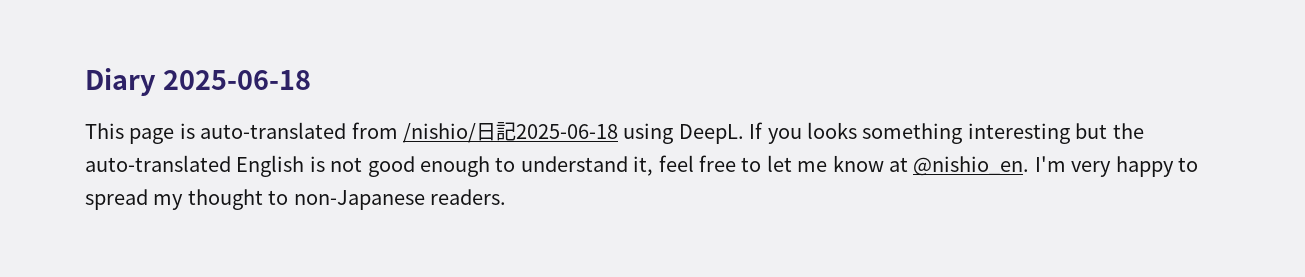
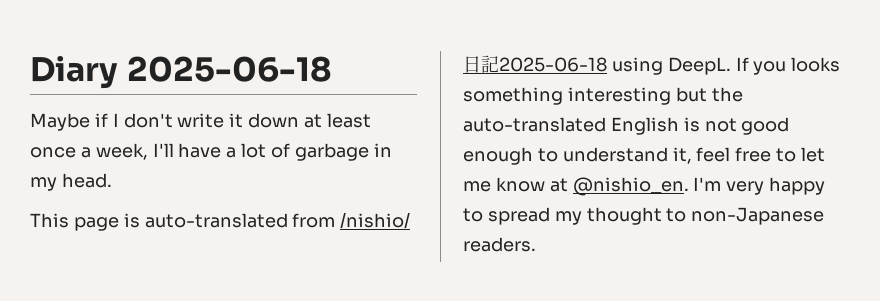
(312, 80) none -> [30,113,371,131] [30,143,392,161] [30,173,112,191] // Maybe if I don't write it down at least once a week, I'll have a lot of garbage in my head.

